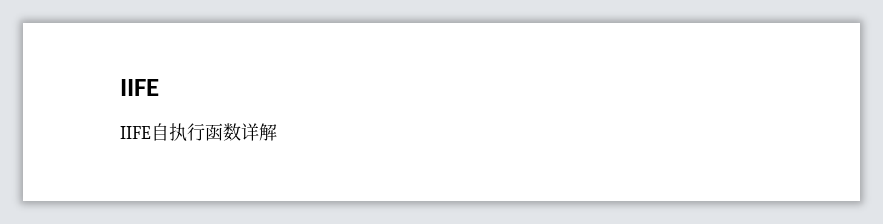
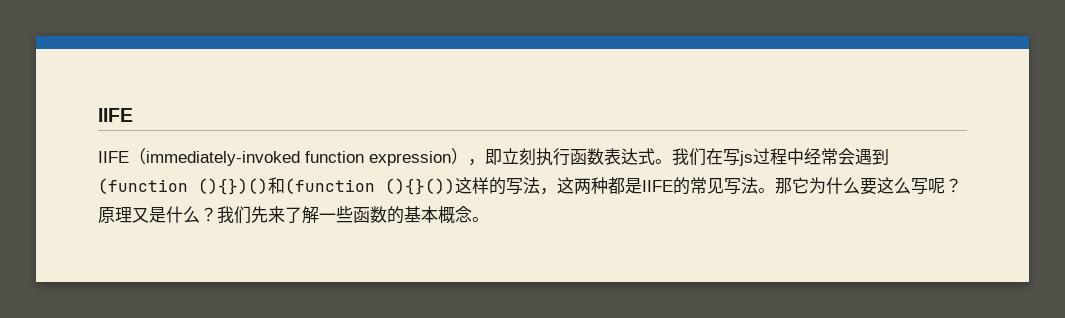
[151,123,277,141] 自执行函数详解 -> [129,148,889,166] [98,177,962,195] [98,206,489,224] （immediately-invoked function expression），即立刻执行函数表达式。我们在写js过程中经常会遇到(function (){})()和(function (){}())这样的写法，这两种都是IIFE的常见写法。那它为什么要这么写呢？原理又是什么？我们先来了解一些函数的基本概念。

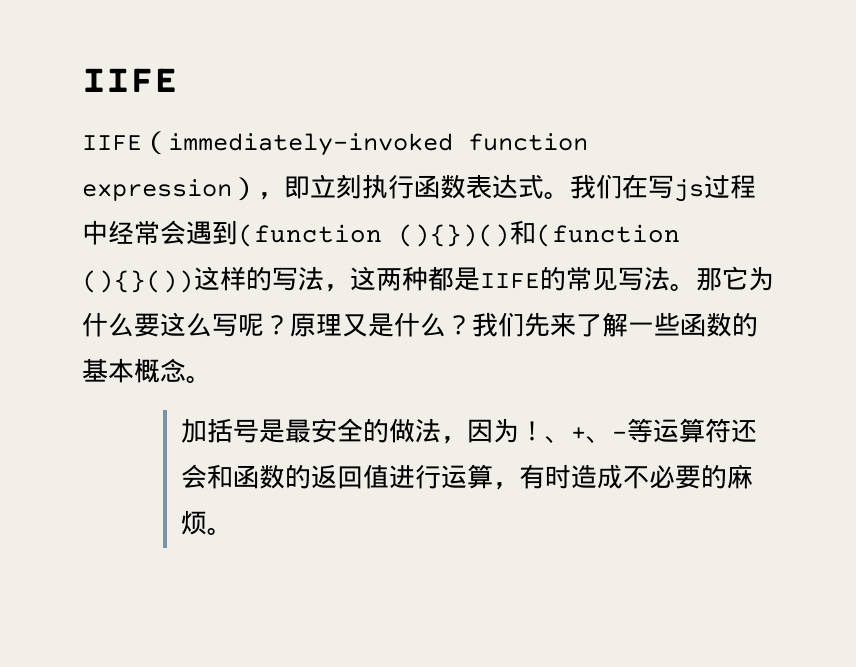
(489, 219) none -> [181,418,758,444] [181,464,754,490] [181,510,234,535] // 加括号是最安全的做法，因为！、+、-等运算符还会和函数的返回值进行运算，有时造成不必要的麻烦。

